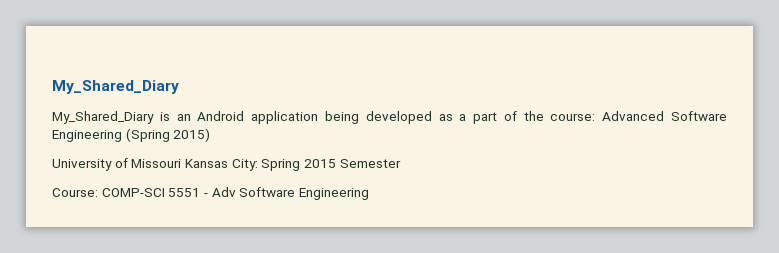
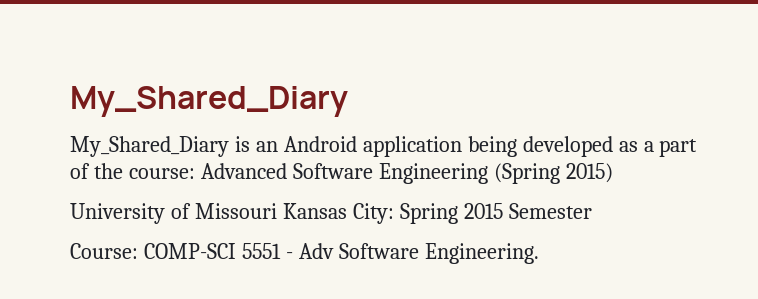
[298,188,369,200] Engineering -> [424,243,539,264] Engineering.

